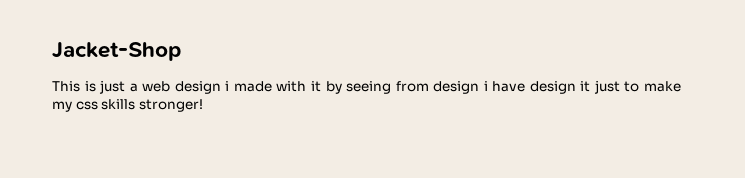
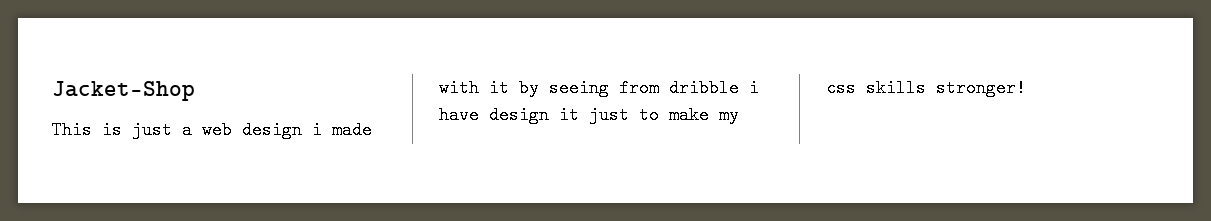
[433,81,480,94] design -> [669,79,739,97] dribble

